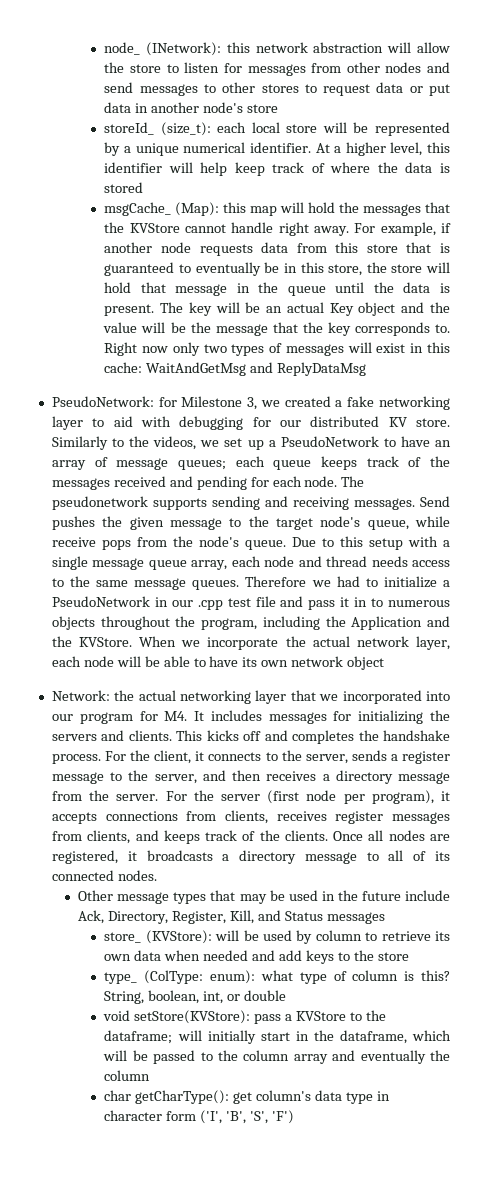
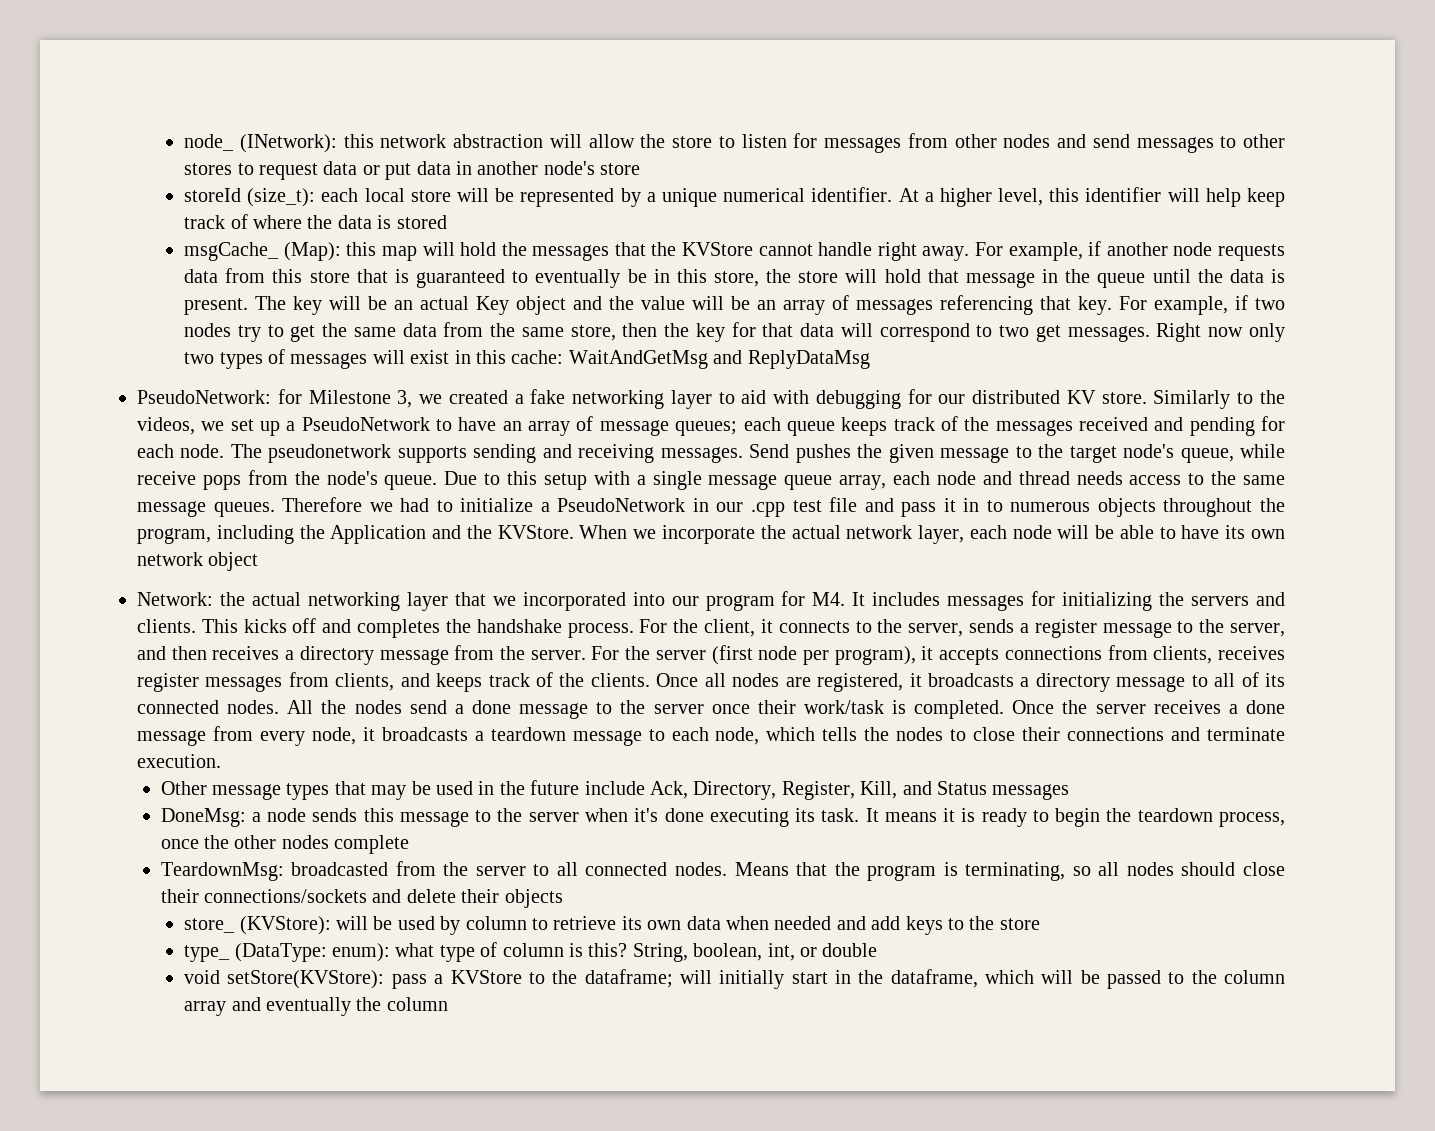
[104,122,155,135] storeId_ -> [184,188,242,202] storeId
[190,322,450,336] the message that the key corresponds to. -> [757,295,1285,315] [184,322,1150,342] an array of messages referencing that key. For example, if two nodes try to get the same data from the same store, then the key for that data will correspond to two get messages.
(157, 875) none -> [287,700,1286,719] [137,726,1285,746] [137,754,221,768] All the nodes send a done message to the server once their work/task is completed. Once the server receives a done message from every node, it broadcasts a teardown message to each node, which tells the nodes to close their connections and terminate execution.
(385, 918) none -> [160,808,1286,827] [160,835,410,854] [160,861,1285,881] [160,889,563,908] // DoneMsg: a node sends this message to the server when it's done executing its task. It means it is ready to begin the teardown process, once the other nodes complete // TeardownMsg: broadcasted from the server to all connected nodes. Means that the program is terminating, so all nodes should close their connections/sockets and delete their objects
[144,970,204,984] (ColType: -> [234,943,327,962] (DataType:
[104,1090,390,1104] [104,1110,294,1124] // char getCharType(): get column's data type in character form ('I', 'B', 'S', 'F') -> (448, 1004) none

